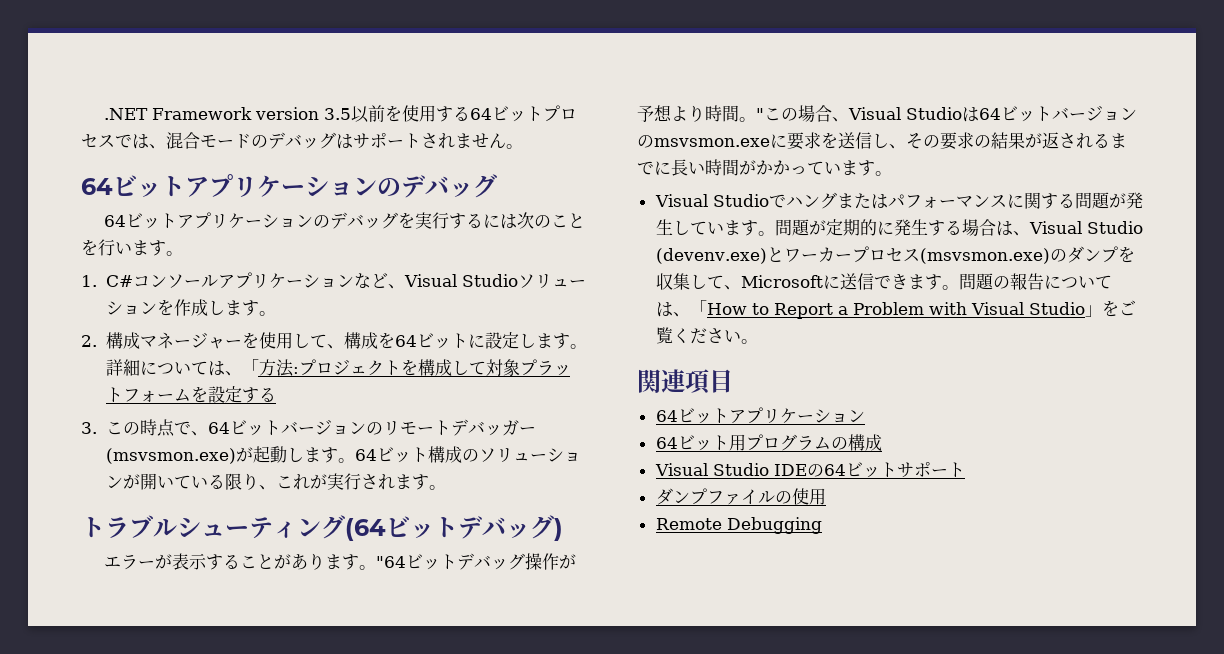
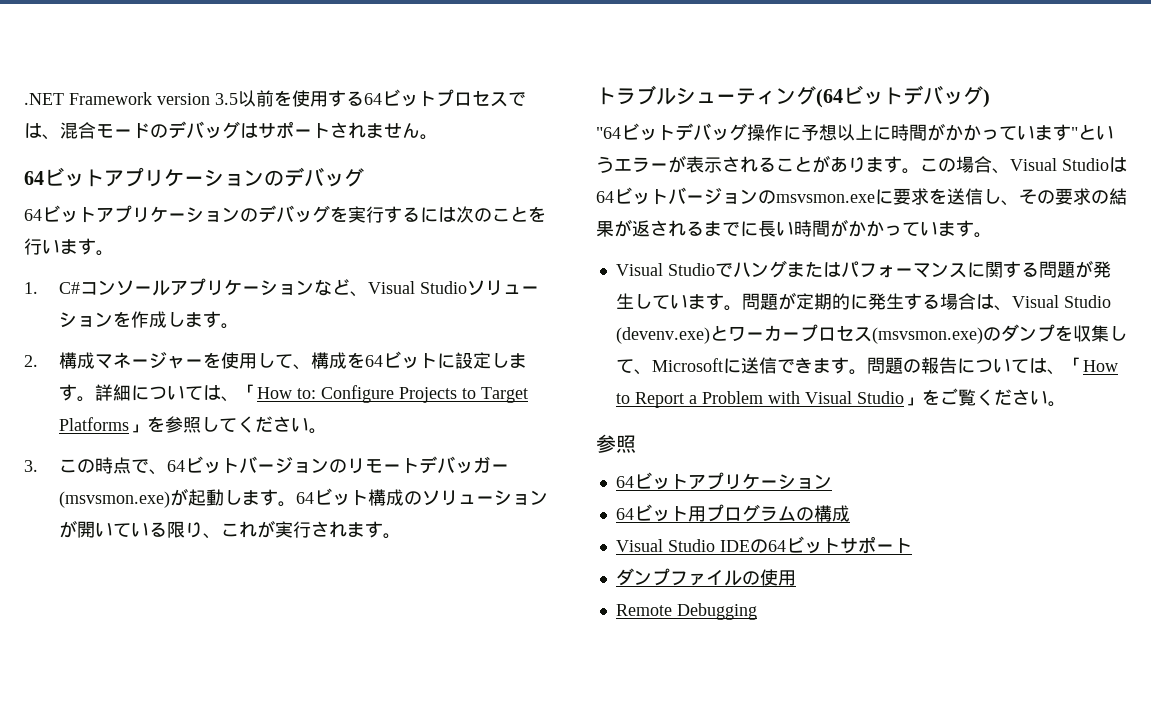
[258,359,571,377] [105,386,276,403] 方法:プロジェクトを構成して対象プラットフォームを設定する -> [256,385,528,403] [58,416,327,434] How to: Configure Projects to Target Platforms」を参照してください。
[104,553,377,570] エラーが表示することがあります。 -> (990, 98) none
[559,554,577,569] [637,105,764,122] が予想より時間。" -> [783,123,1114,141] [596,155,920,174] に予想以上に時間がかかっています"というエラーが表示されることがあります。
[637,369,733,394] 関連項目 -> [596,434,636,453] 参照

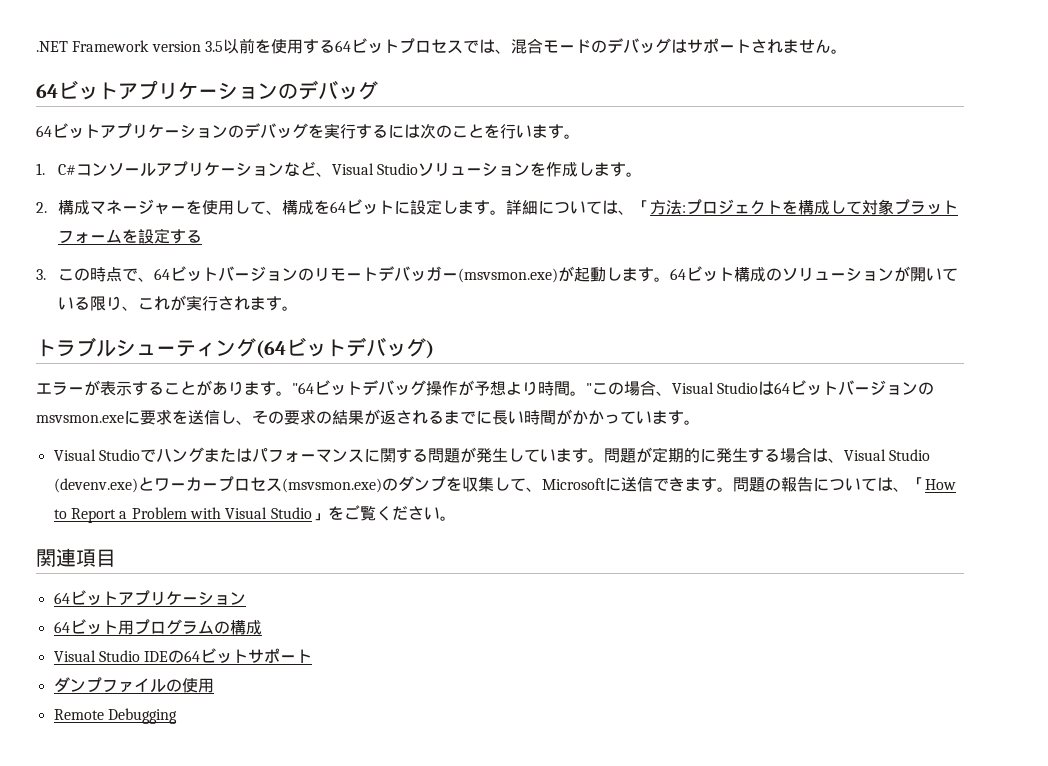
[256,385,528,403] [58,416,327,434] How to: Configure Projects to Target Platforms」を参照してください。 -> [649,199,958,215] [57,228,202,244] 方法:プロジェクトを構成して対象プラットフォームを設定する
(990, 98) none -> [36,380,292,396] エラーが表示することがあります。
[783,123,1114,141] [596,155,920,174] に予想以上に時間がかかっています"というエラーが表示されることがあります。 -> [458,380,592,396] が予想より時間。"
[596,434,636,453] 参照 -> [36,548,116,567] 関連項目

